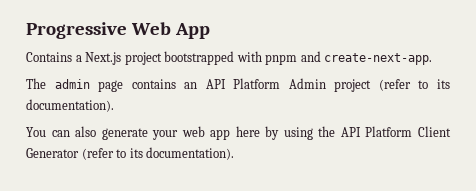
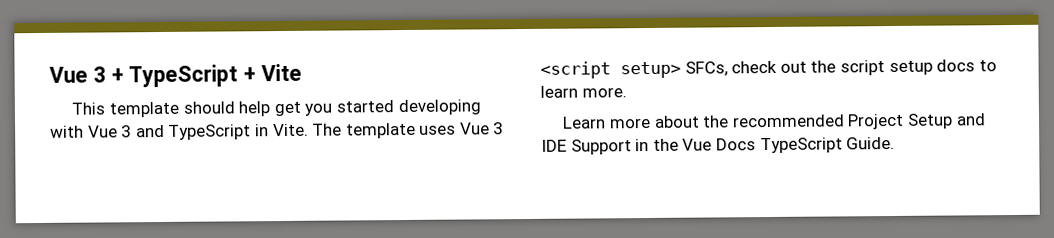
[26,22,210,39] [26,51,433,65] [26,78,450,92] [26,99,114,112] [26,126,452,140] [26,147,235,160] Progressive Web App // Contains a Next.js project bootstrapped with pnpm and create-next-app. // The admin page contains an API Platform Admin project (refer to its documentation). // You can also generate your web app here by using the API Platform Client Generator (refer to its documentation). -> [49,63,303,88] [71,99,481,118] [50,122,505,140] [540,59,997,79] [540,85,627,98] [562,113,986,130] [541,136,896,155] Vue 3 + TypeScript + Vite // This template should help get you started developing with Vue 3 and TypeScript in Vite. The template uses Vue 3 <script setup> SFCs, check out the script setup docs to learn more. // Learn more about the recommended Project Setup and IDE Support in the Vue Docs TypeScript Guide.

